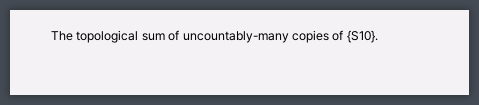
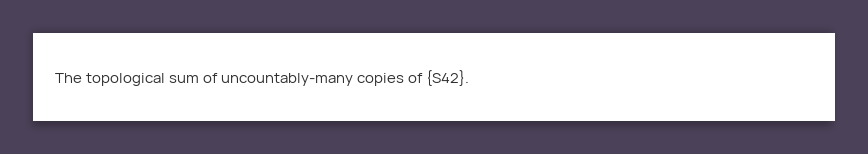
[346,30,378,43] {S10}. -> [426,70,470,86] {S42}.

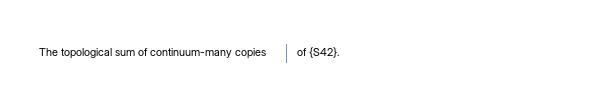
[221,73,354,86] uncountably-many -> [150,48,232,58] continuum-many

